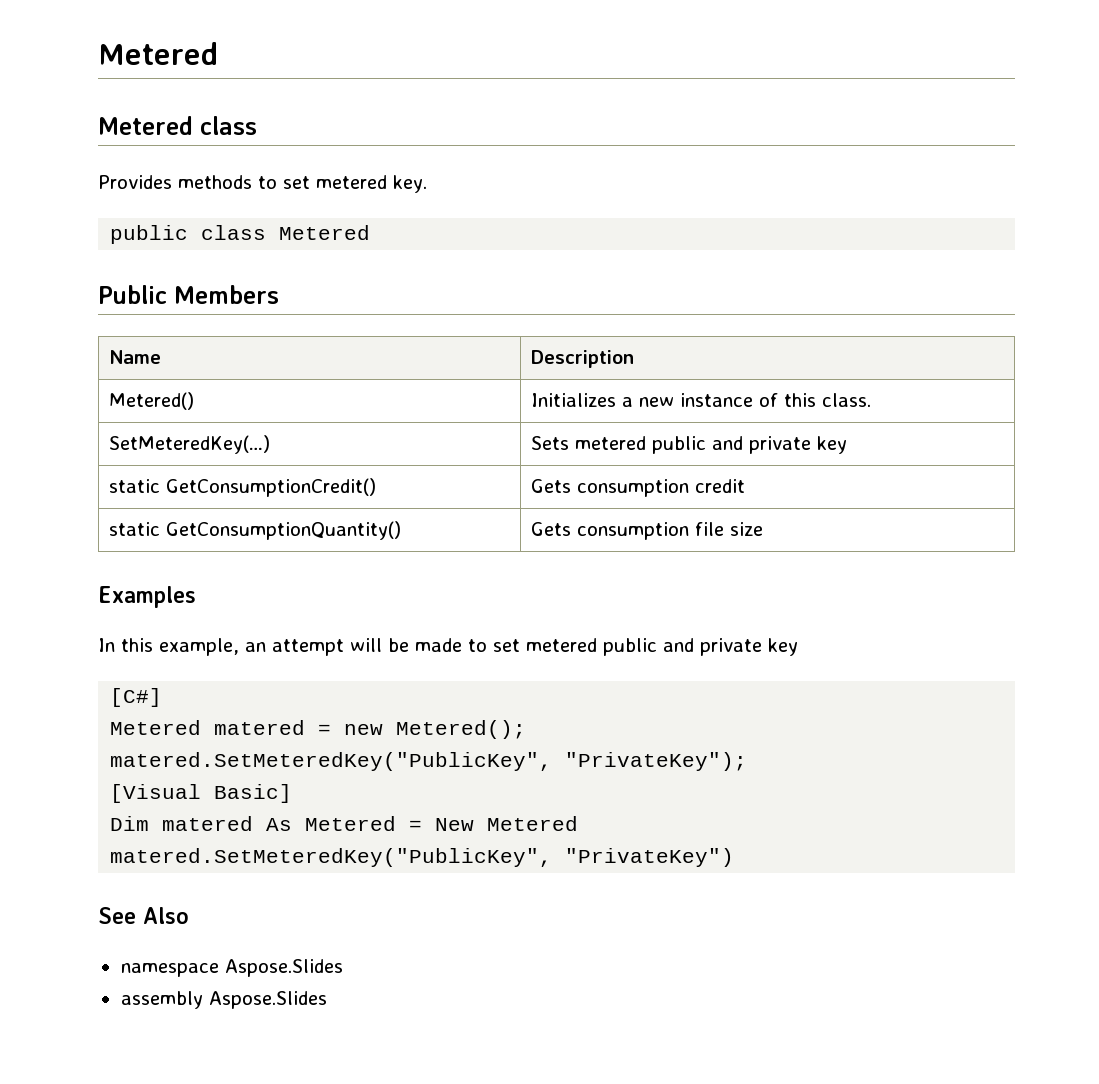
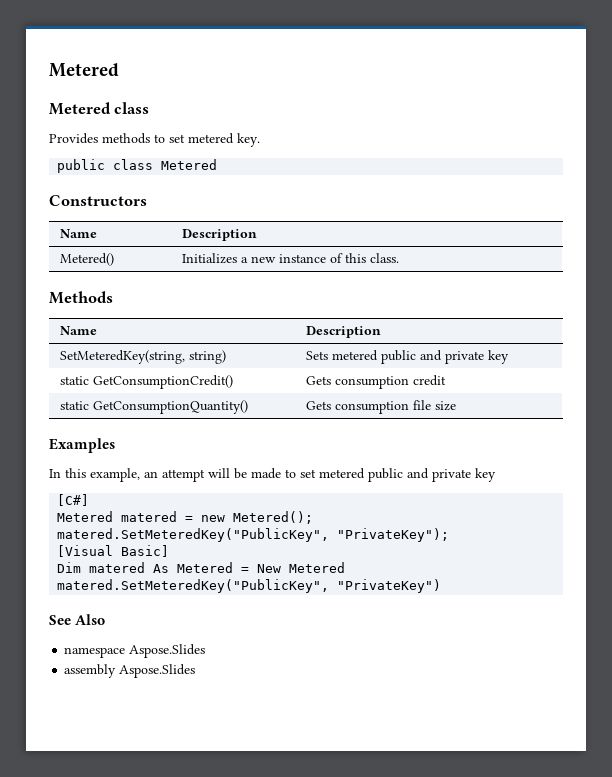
[98,285,279,304] Public Members -> [49,195,147,206] Constructors
[109,435,271,454] // SetMeteredKey(…) -> [49,291,113,304] [60,326,98,335] [306,326,382,338] [60,350,227,364] // Methods // Name | Description // SetMeteredKey(string, string)

